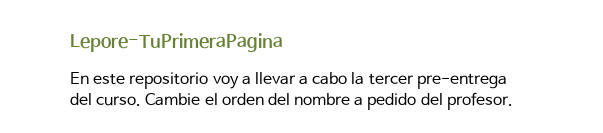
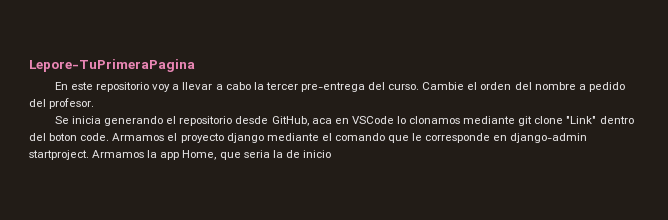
(513, 101) none -> [54,116,634,126] [29,133,588,143] [29,150,331,160] // Se inicia generando el repositorio desde GitHub, aca en VSCode lo clonamos mediante git clone "Link" dentro del boton code. Armamos el proyecto django mediante el comando que le corresponde en django-admin startproject. Armamos la app Home, que seria la de inicio

